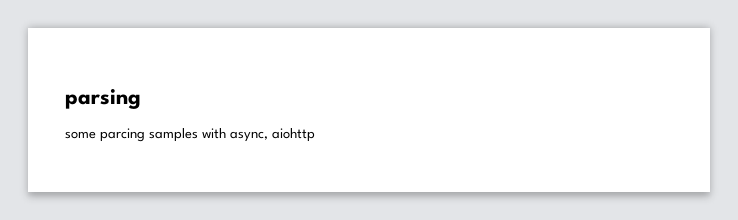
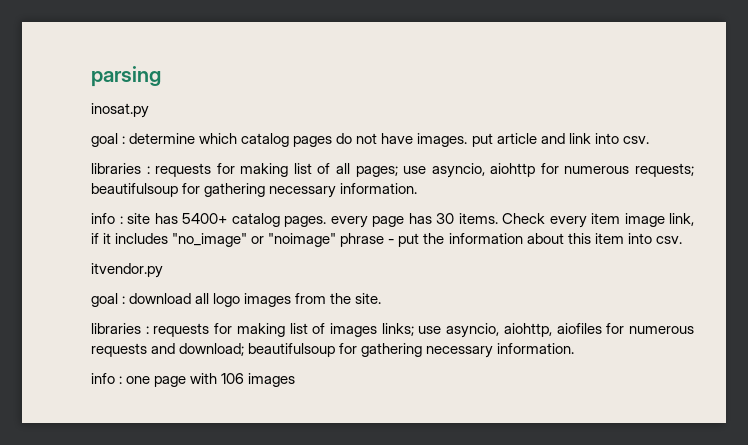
[65,128,315,142] some parcing samples with async, aiohttp -> [91,103,149,118] [91,133,649,147] [91,163,694,178] [91,183,418,198] [91,213,694,228] [91,233,682,247] [91,263,163,278] [91,293,382,307] [91,323,694,338] [91,343,575,358] [91,373,296,387] inosat.py // goal : determine which catalog pages do not have images. put article and link into csv. // libraries : requests for making list of all pages; use asyncio, aiohttp for numerous requests; beautifulsoup for gathering necessary information. // info : site has 5400+ catalog pages. every page has 30 items. Check every item image link, if it includes "no_image" or "noimage" phrase - put the information about this item into csv. // itvendor.py // goal : download all logo images from the site. // libraries : requests for making list of images links; use asyncio, aiohttp, aiofiles for numerous requests and download; beautifulsoup for gathering necessary information. // info : one page with 106 images

